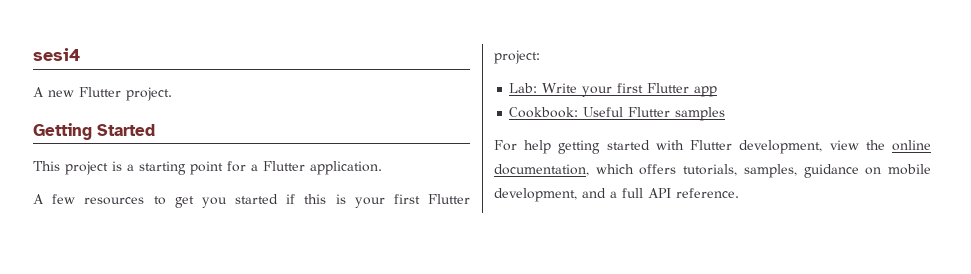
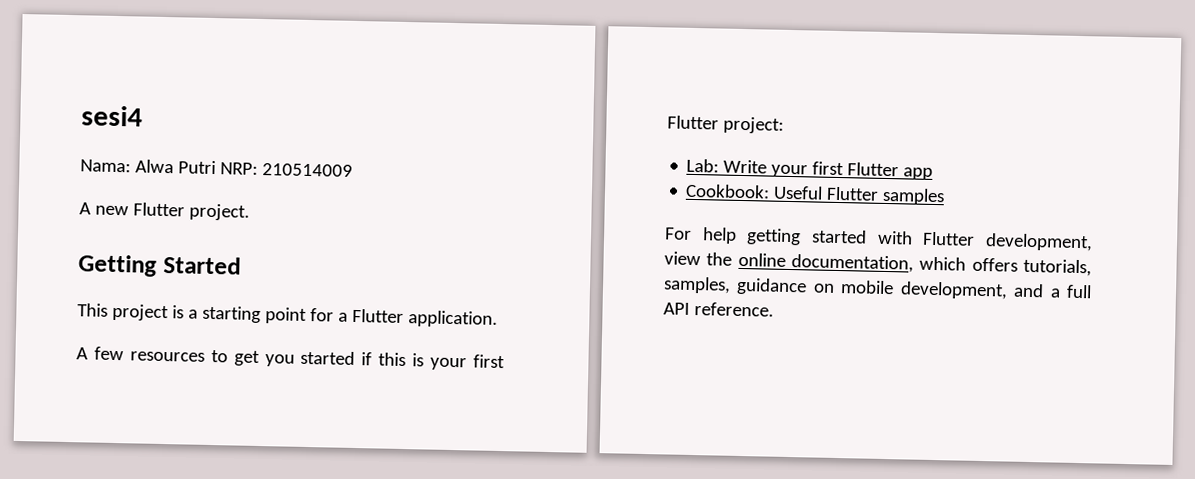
(80, 54) none -> [80,159,353,177] // Nama: Alwa Putri NRP: 210514009

